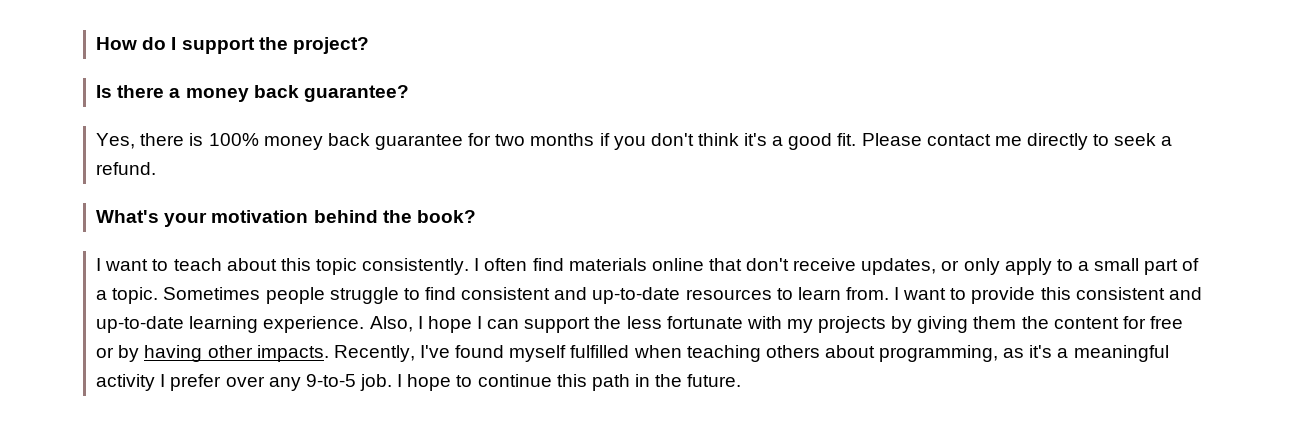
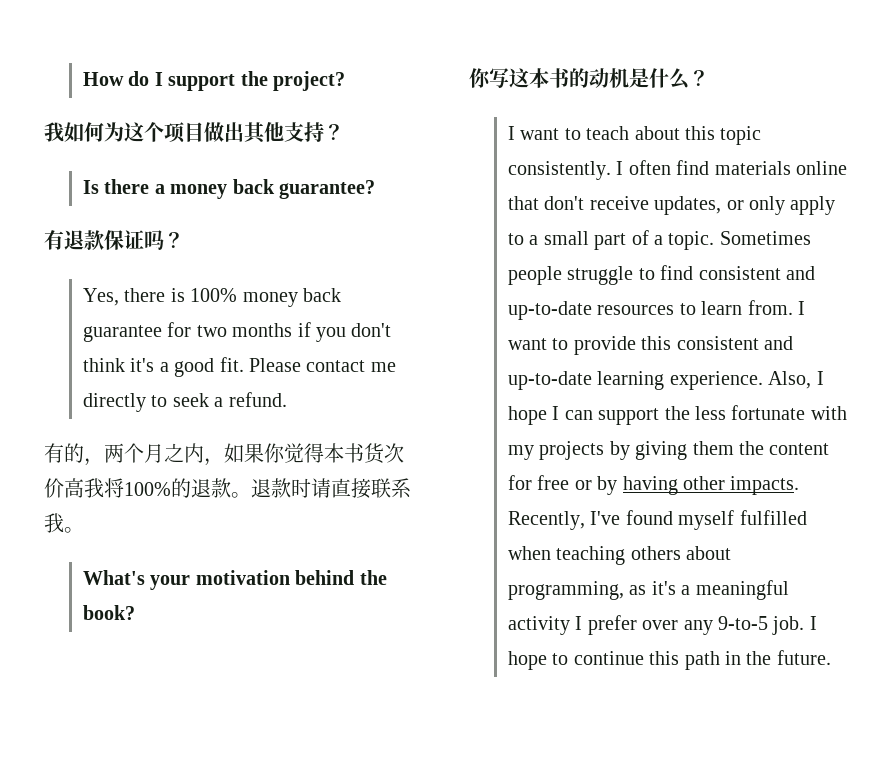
(369, 45) none -> [44,122,344,144] // 我如何为这个项目做出其他支持？
(409, 93) none -> [44,230,184,250] // 有退款保证吗？
(157, 168) none -> [44,443,404,466] [44,478,411,499] [44,513,84,533] // 有的，两个月之内，如果你觉得本书货次价高我将100%的退款。退款时请直接联系我。
(476, 216) none -> [469,68,709,90] // 你写这本书的动机是什么？

